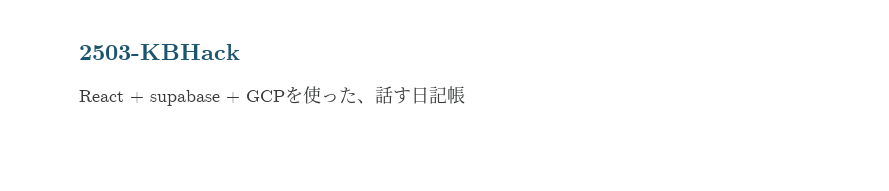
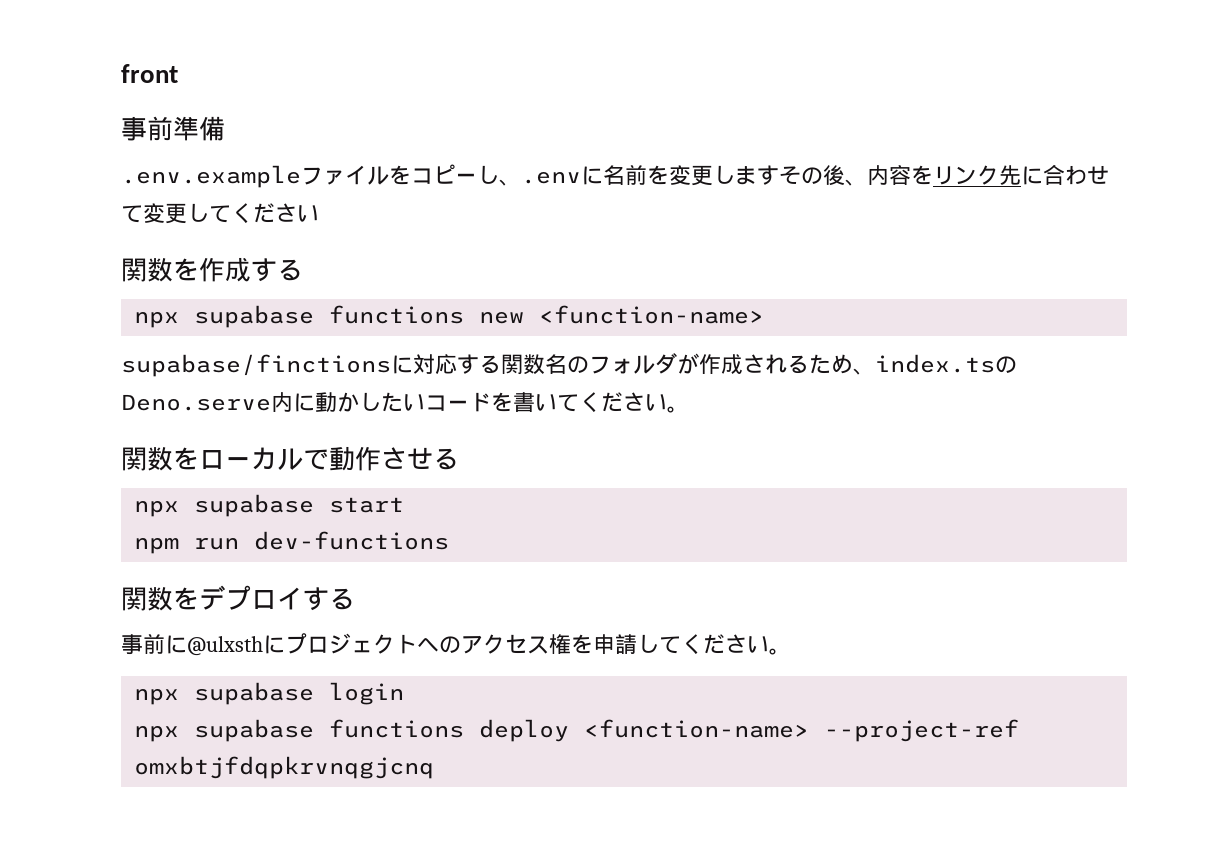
[79,44,240,60] [79,86,465,106] 2503-KBHack // React + supabase + GCPを使った、話す日記帳 -> [121,64,178,83] [121,116,225,141] [121,164,1109,188] [121,203,319,224] [121,257,303,282] [134,305,765,328] [121,353,1017,377] [121,392,689,413] [121,446,459,471] [134,494,405,517] [134,531,450,554] [121,585,355,611] [121,633,791,656] [134,682,405,705] [134,719,1020,742] [134,756,435,779] front // 事前準備 // .env.exampleファイルをコピーし、.envに名前を変更しますその後、内容をリンク先に合わせて変更してください // 関数を作成する // npx supabase functions new <function-name> // supabase/finctionsに対応する関数名のフォルダが作成されるため、index.tsのDeno.serve内に動かしたいコードを書いてください。 // 関数をローカルで動作させる // npx supabase start // npm run dev-functions // 関数をデプロイする // 事前に@ulxsthにプロジェクトへのアクセス権を申請してください。 // npx supabase login // npx supabase functions deploy <function-name> --project-ref omxbtjfdqpkrvnqgjcnq

